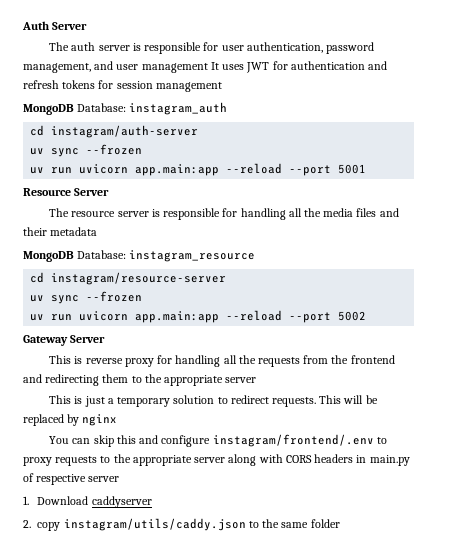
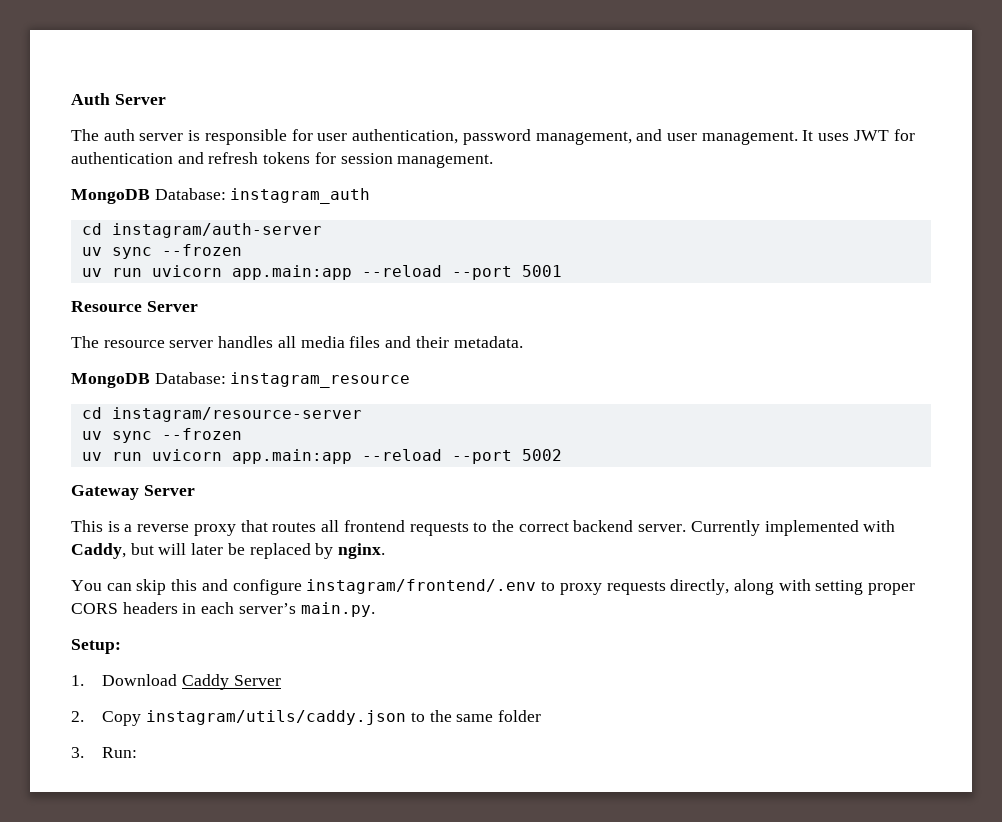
[141,63,208,73] management -> [701,131,798,145] management.
[155,82,222,92] management -> [397,154,494,168] management.
[151,208,321,220] is responsible for handling all the -> [218,336,296,348] handles all
[50,227,98,236] metadata -> [453,336,523,348] metadata.
(83, 360) none -> [124,524,133,532] a
[157,355,395,367] [23,374,257,386] [49,395,364,407] for handling all the requests from the frontend and redirecting them to the appropriate server // This is just a temporary solution to redirect requests. This will -> [240,520,896,536] [71,543,224,559] that routes all frontend requests to the correct backend server. Currently implemented with Caddy, but will later
[82,414,118,426] nginx -> [338,543,386,559] nginx.
[100,454,410,466] [23,473,120,485] to the appropriate server along with CORS headers in main.py of respective server -> [670,579,916,595] [71,602,375,617] [71,639,121,654] directly, along with setting proper CORS headers in each server’s main.py. // Setup:
[91,496,152,508] caddyserver -> [182,674,281,690] Caddy Server
[37,522,61,531] copy -> [102,711,142,726] Copy
(340, 523) none -> [71,747,138,758] // 3. Run:

